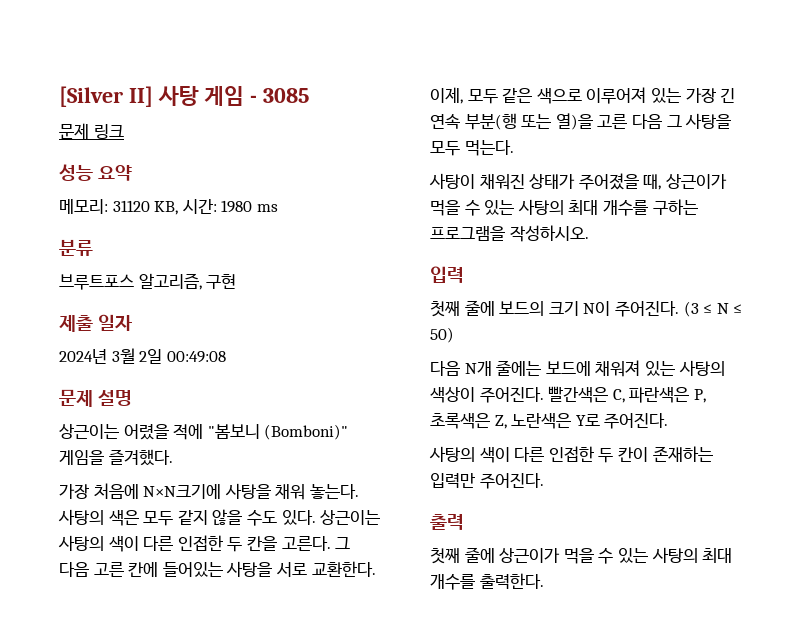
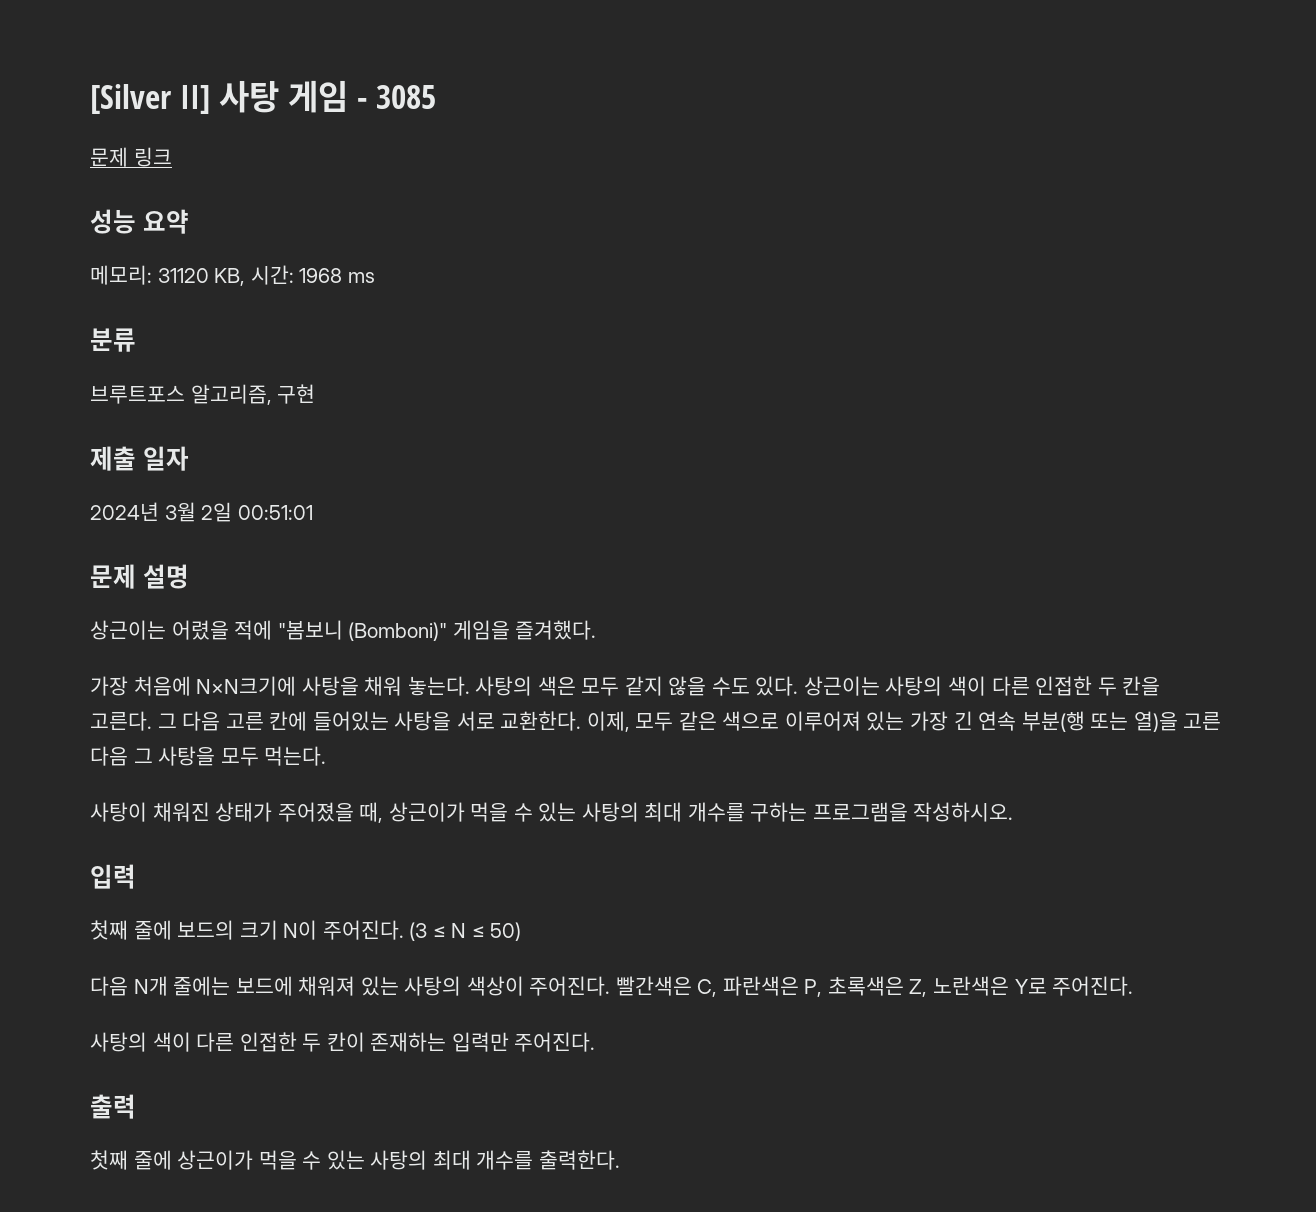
[221,200,253,213] 1980 -> [299,268,343,283] 1968
[166,351,226,363] 00:49:08 -> [237,505,313,520] 00:51:01

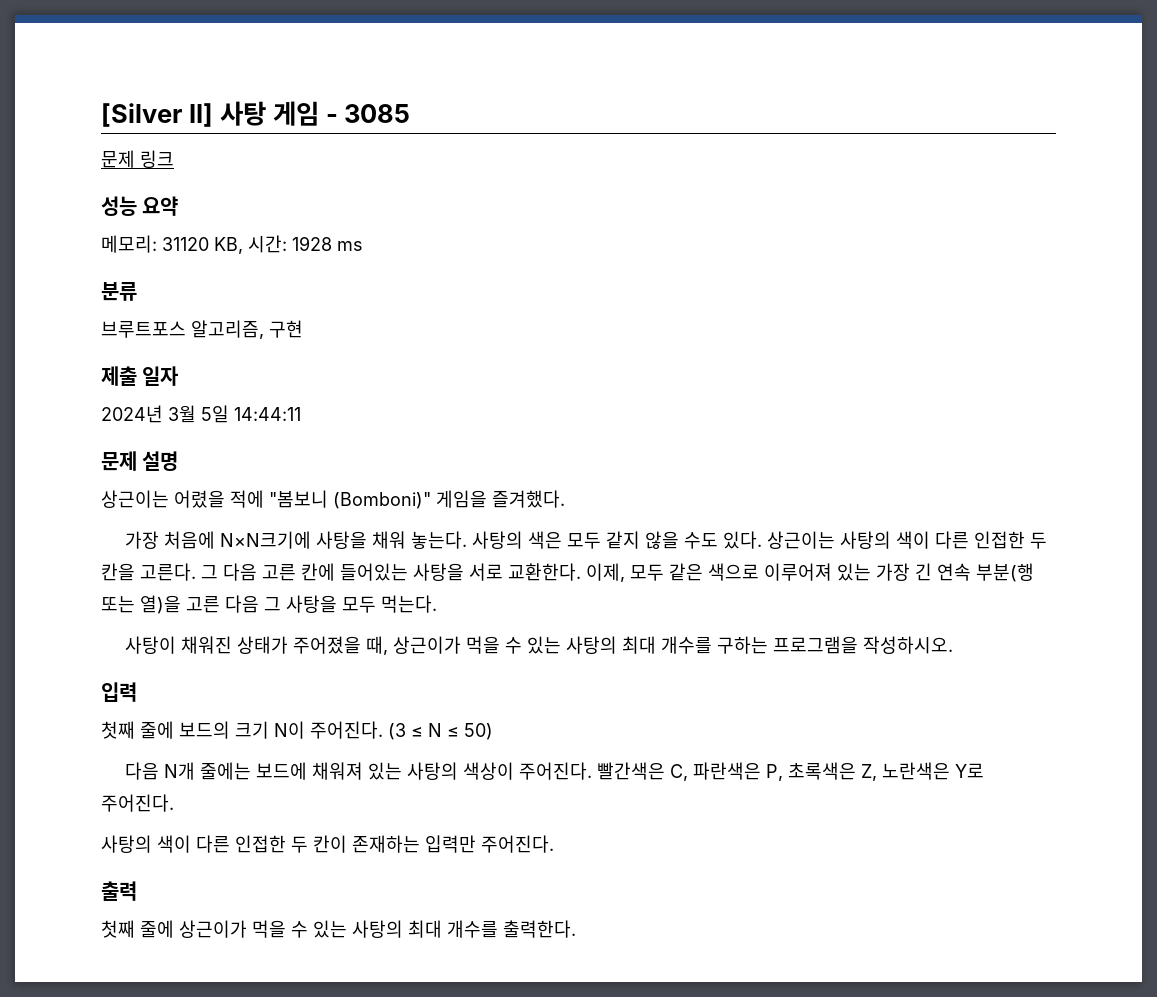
[299,268,343,283] 1968 -> [292,236,332,251] 1928
[201,502,313,522] 2일 00:51:01 -> [201,405,301,423] 5일 14:44:11

